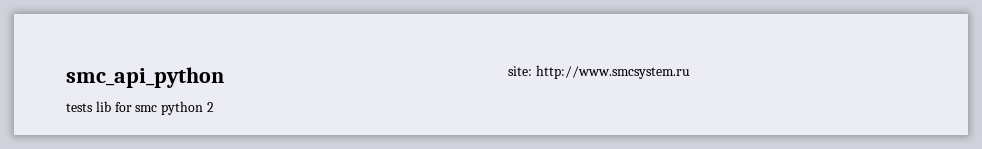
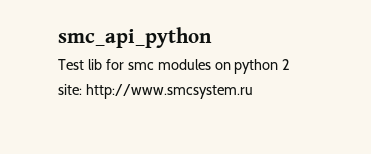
[66,103,93,112] tests -> [58,59,84,70] Test
(158, 108) none -> [157,59,231,70] modules on

